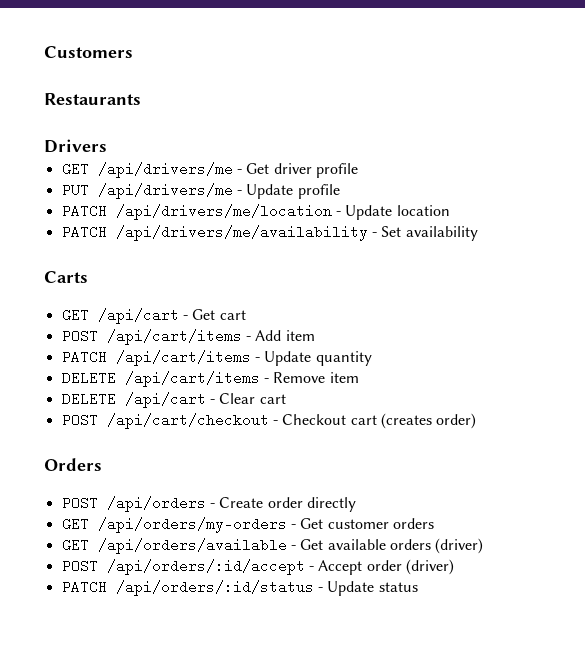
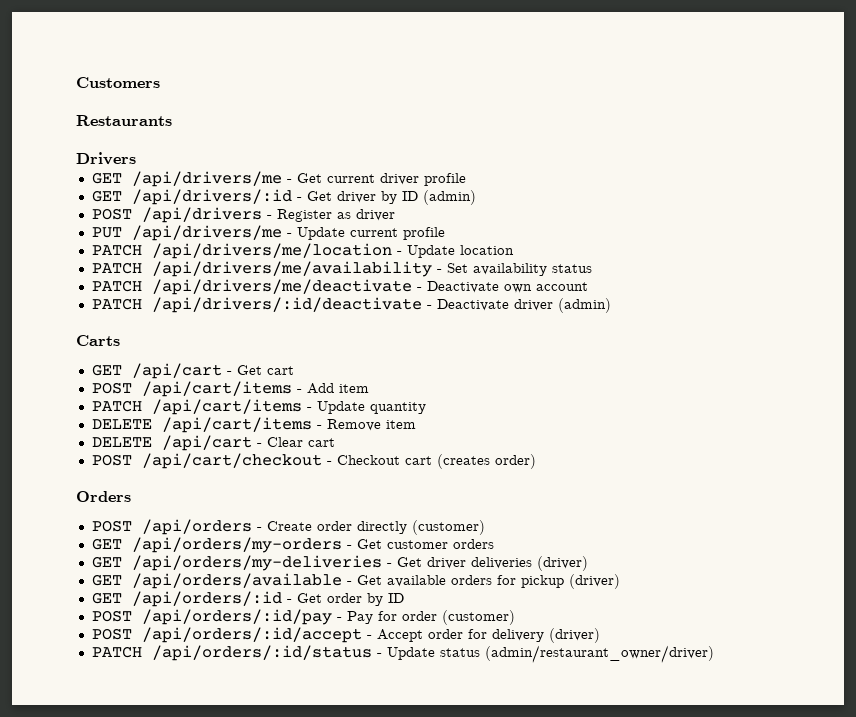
(270, 168) none -> [326,174,375,183] current
(358, 170) none -> [91,189,476,205] [91,207,395,223] // GET /api/drivers/:id - Get driver by ID (admin) // POST /api/drivers - Register as driver
(294, 191) none -> [349,228,398,237] current
(478, 233) none -> [551,264,592,273] [91,279,588,295] [91,297,611,313] status // PATCH /api/drivers/me/deactivate - Deactivate own account // PATCH /api/drivers/:id/deactivate - Deactivate driver (admin)
(356, 504) none -> [411,520,485,535] (customer)
(434, 523) none -> [91,555,588,571] // GET /api/orders/my-deliveries - Get driver deliveries (driver)
[435,538,484,554] (driver) -> [496,574,620,589] [91,591,404,607] [91,609,515,625] for pickup (driver) // GET /api/orders/:id - Get order by ID // POST /api/orders/:id/pay - Pay for order (customer)
(402, 565) none -> [467,629,544,642] for delivery
(418, 587) none -> [484,645,714,663] (admin/restaurant_owner/driver)

